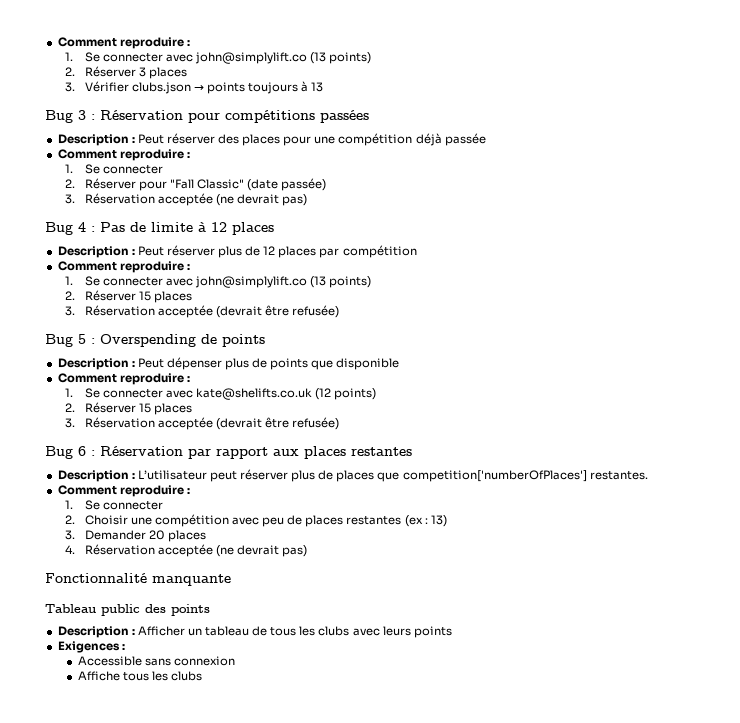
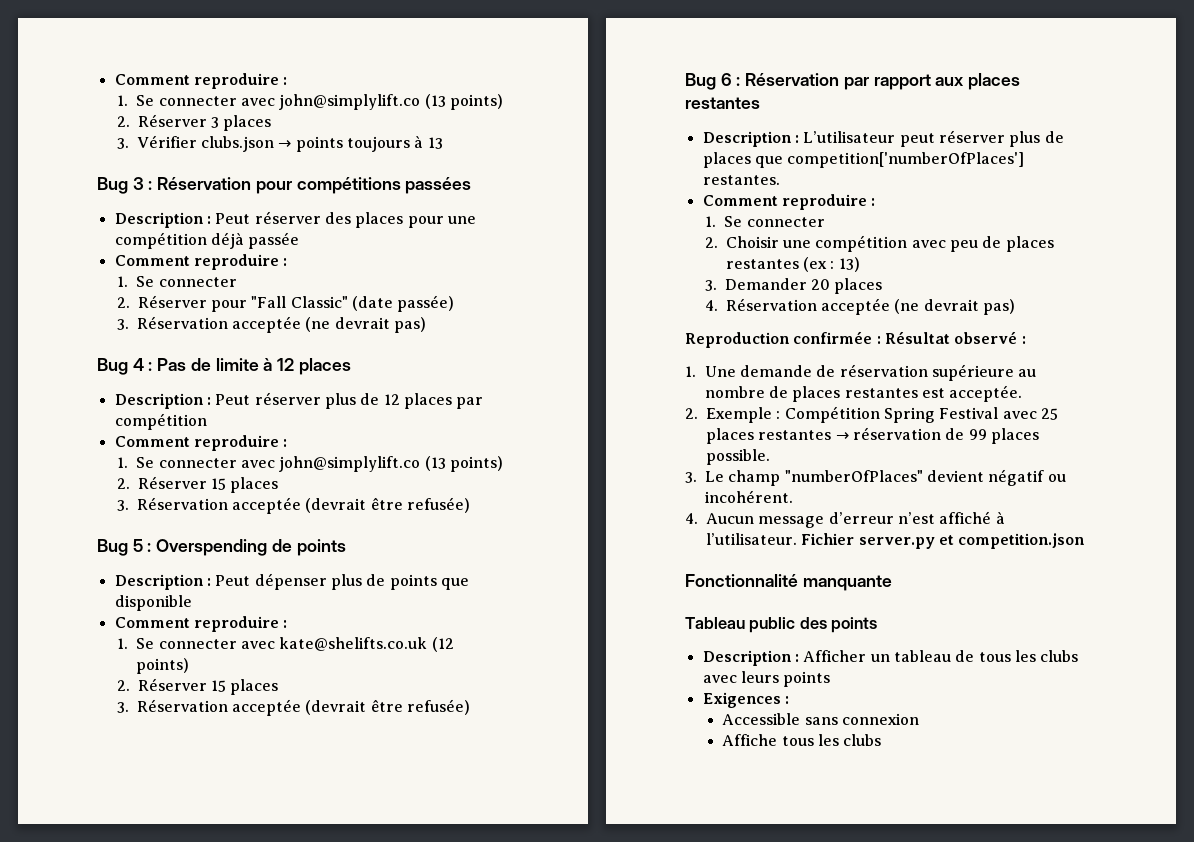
(308, 551) none -> [685,331,1026,348] [685,364,1037,381] [704,385,1023,402] [685,406,1058,423] [706,427,1039,444] [706,449,770,465] [685,469,1066,486] [705,490,793,503] [685,511,1005,528] [706,533,1086,549] // Reproduction confirmée : Résultat observé : // 1. Une demande de réservation supérieure au nombre de places restantes est acceptée. // 2. Exemple : Compétition Spring Festival avec 25 places restantes → réservation de 99 places possible. // 3. Le champ "numberOfPlaces" devient négatif ou incohérent. // 4. Aucun message d’erreur n’est affiché à l’utilisateur. Fichier server.py et competition.json

